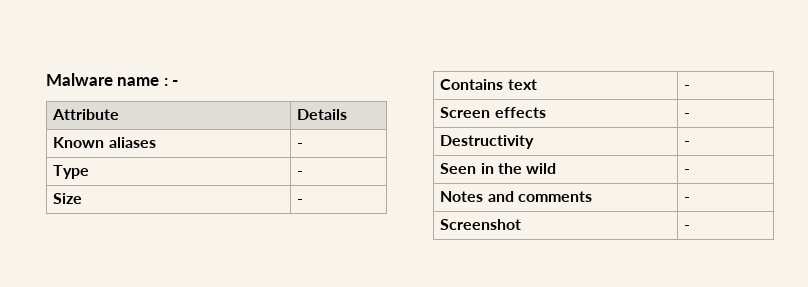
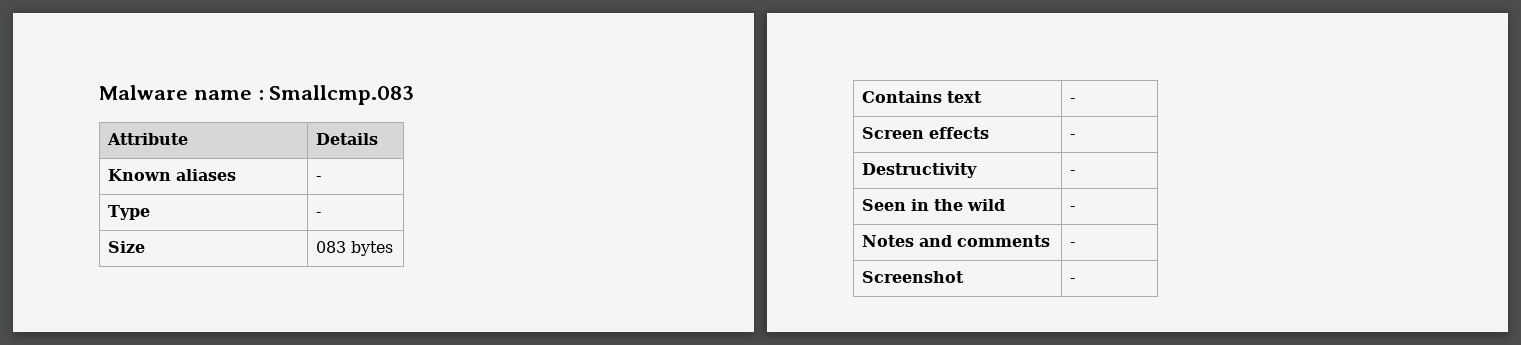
[172,80,179,86] - -> [269,85,415,105] Smallcmp.083
[297,199,304,204] - -> [316,241,394,256] 083 bytes

